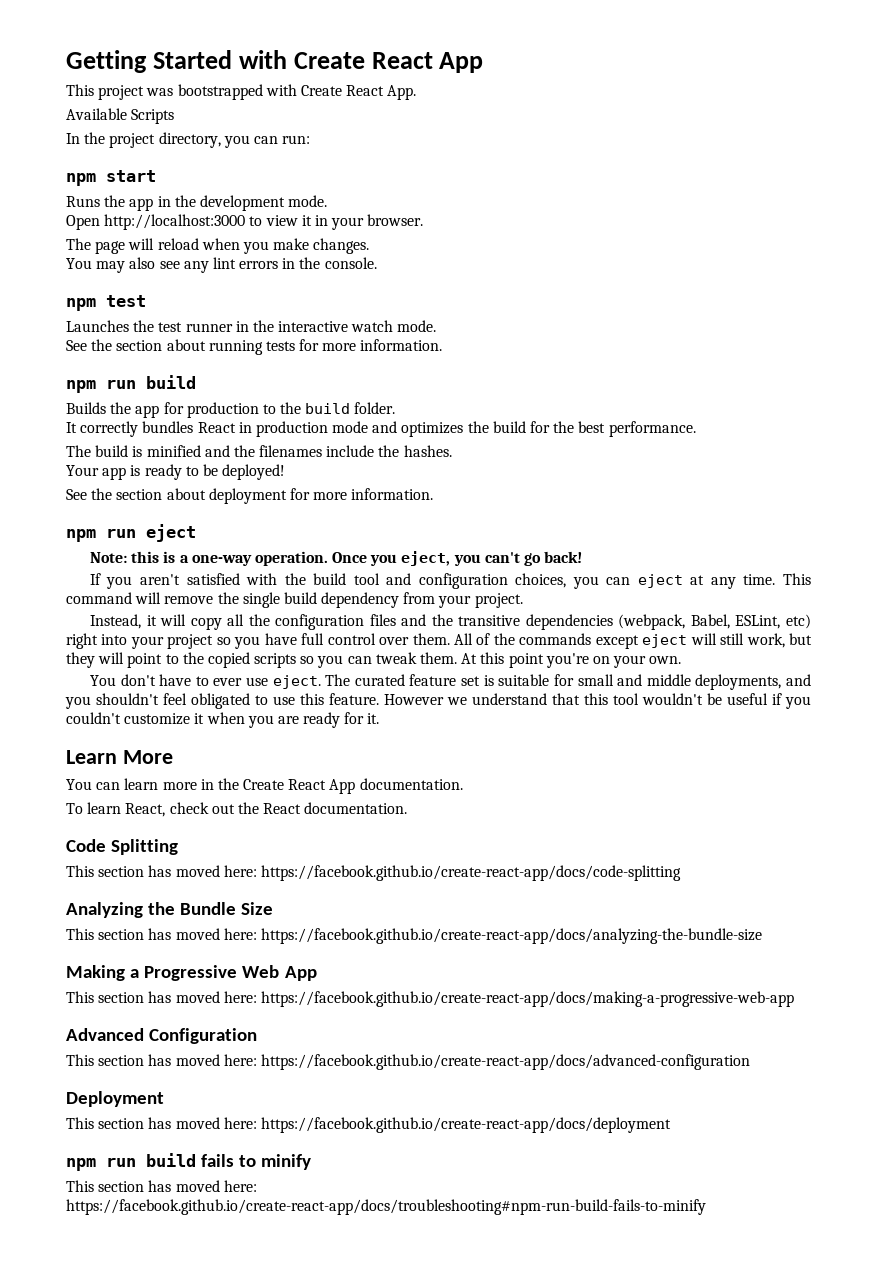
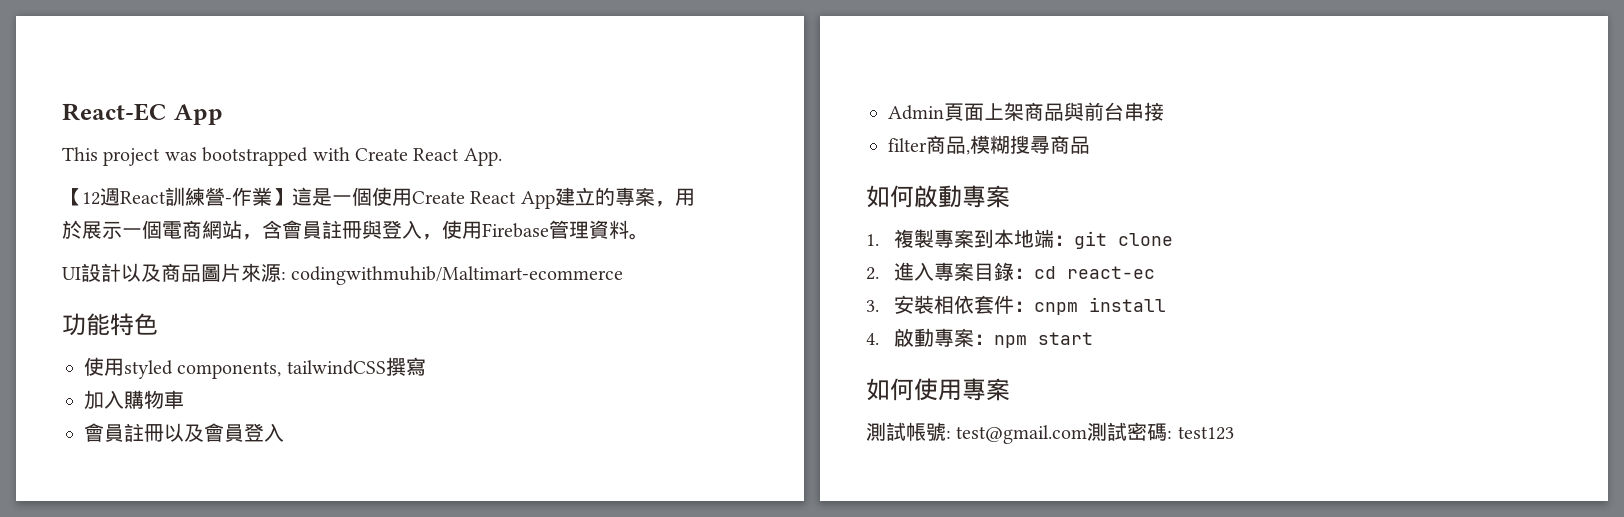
[66,50,433,73] Getting Started with Create React -> [62,103,167,121] React-EC
[66,108,175,124] [66,132,311,148] [66,170,156,186] [66,195,328,211] [66,214,424,230] [66,238,370,254] [66,257,377,273] [66,295,146,311] [66,320,437,332] [66,339,443,355] [66,375,196,393] [66,402,396,418] [66,421,696,437] [66,445,452,457] [66,464,286,480] [66,488,434,504] [66,524,196,542] [89,551,583,566] [89,573,811,589] [66,592,523,608] [89,614,811,630] [66,633,813,649] [66,652,682,668] [89,674,811,690] [65,693,811,709] [66,712,380,728] [66,750,173,764] [66,778,463,794] [66,802,408,817] [66,839,179,855] [66,865,681,881] [66,902,274,918] [66,928,762,944] [66,965,317,981] [66,991,794,1007] [66,1028,258,1044] [66,1054,750,1070] [66,1091,164,1107] [66,1117,671,1133] [66,1153,312,1171] [66,1180,257,1192] [66,1199,706,1215] Available Scripts // In the project directory, you can run: // npm start // Runs the app in the development mode. // Open http://localhost:3000 to view it in your browser. // The page will reload when you make changes. // You may also see any lint errors in the console. // npm test // Launches the test runner in the interactive watch mode. // See the section about running tests for more information. // npm run build // Builds the app for production to the build folder. // It correctly bundles React in production mode and optimizes the build for the best performance. // The build is minified and the filenames include the hashes. // Your app is ready to be deployed! // See the section about deployment for more information. // npm run eject // Note: this is a one-way operation. Once you eject, you can't go back! // If you aren't satisfied with the build tool and configuration choices, you can eject at any time. This command will remove the single build dependency from your project. // Instead, it will copy all the configuration files and the transitive dependencies (webpack, Babel, ESLint, etc) right into your project so you have full control over them. All of the commands except eject will still work, but they will point to the copied scripts so you can tweak them. At this point you're on your own. // You don't have to ever use eject. The curated feature set is suitable for small and middle deployments, and you shouldn't feel obligated to use this feature. However we understand that this tool wouldn't be useful if you couldn't customize it when you are ready for it. // Learn More // You can learn more in the Create React App documentation. // To learn React, check out the React documentation. // Code Splitting // This section has moved here: https://facebook.github.io/create-react-app/docs/code-splitting // Analyzing the Bundle Size // This section has moved here: https://facebook.github.io/create-react-app/docs/analyzing-the-bundle-size // Making a Progressive Web App // This section has moved here: https://facebook.github.io/create-react-app/docs/making-a-progressive-web-app // Advanced Configuration // This section has moved here: https://facebook.github.io/create-react-app/docs/advanced-configuration // Deployment // This section has moved here: https://facebook.github.io/create-react-app/docs/deployment // npm run build fails to minify // This section has moved here: https://facebook.github.io/create-react-app/docs/troubleshooting#npm-run-build-fails-to-minify -> [62,187,695,209] [62,220,649,240] [62,263,624,285] [62,313,158,336] [84,357,426,379] [84,390,184,410] [84,423,284,442] [888,102,1164,121] [888,135,1090,155] [866,185,1010,208] [866,229,1174,249] [866,262,1156,281] [866,295,1167,315] [866,328,1094,348] [866,378,1010,401] [866,422,1234,444] 【12週React訓練營-作業】這是一個使用Create React App建立的專案，用於展示一個電商網站，含會員註冊與登入，使用Firebase管理資料。 // UI設計以及商品圖片來源: codingwithmuhib/Maltimart-ecommerce // 功能特色 // 使用styled components, tailwindCSS撰寫 // 加入購物車 // 會員註冊以及會員登入 // Admin頁面上架商品與前台串接 // filter商品,模糊搜尋商品 // 如何啟動專案 // 1.複製專案到本地端：git clone // 2.進入專案目錄：cd react-ec // 3.安裝相依套件：cnpm install // 4.啟動專案：npm start // 如何使用專案 // 測試帳號: test@gmail.com測試密碼: test123

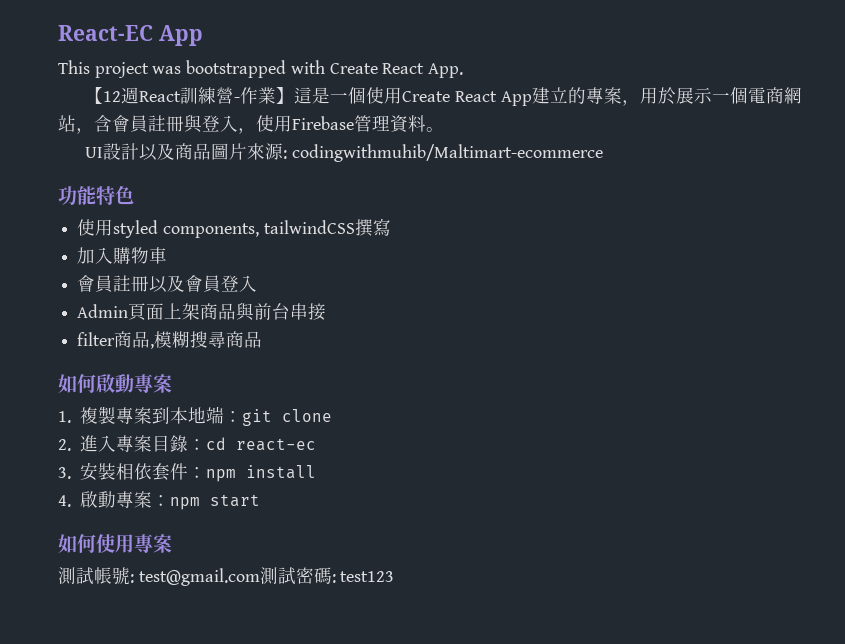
[1034,302,1079,315] cnpm -> [205,469,236,482] npm

